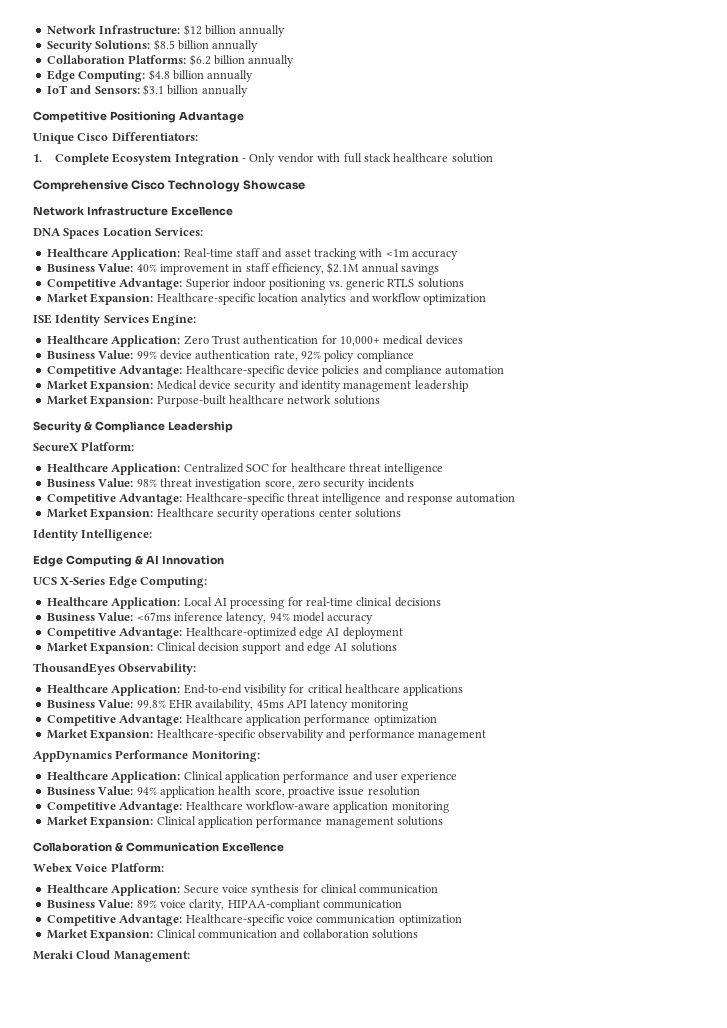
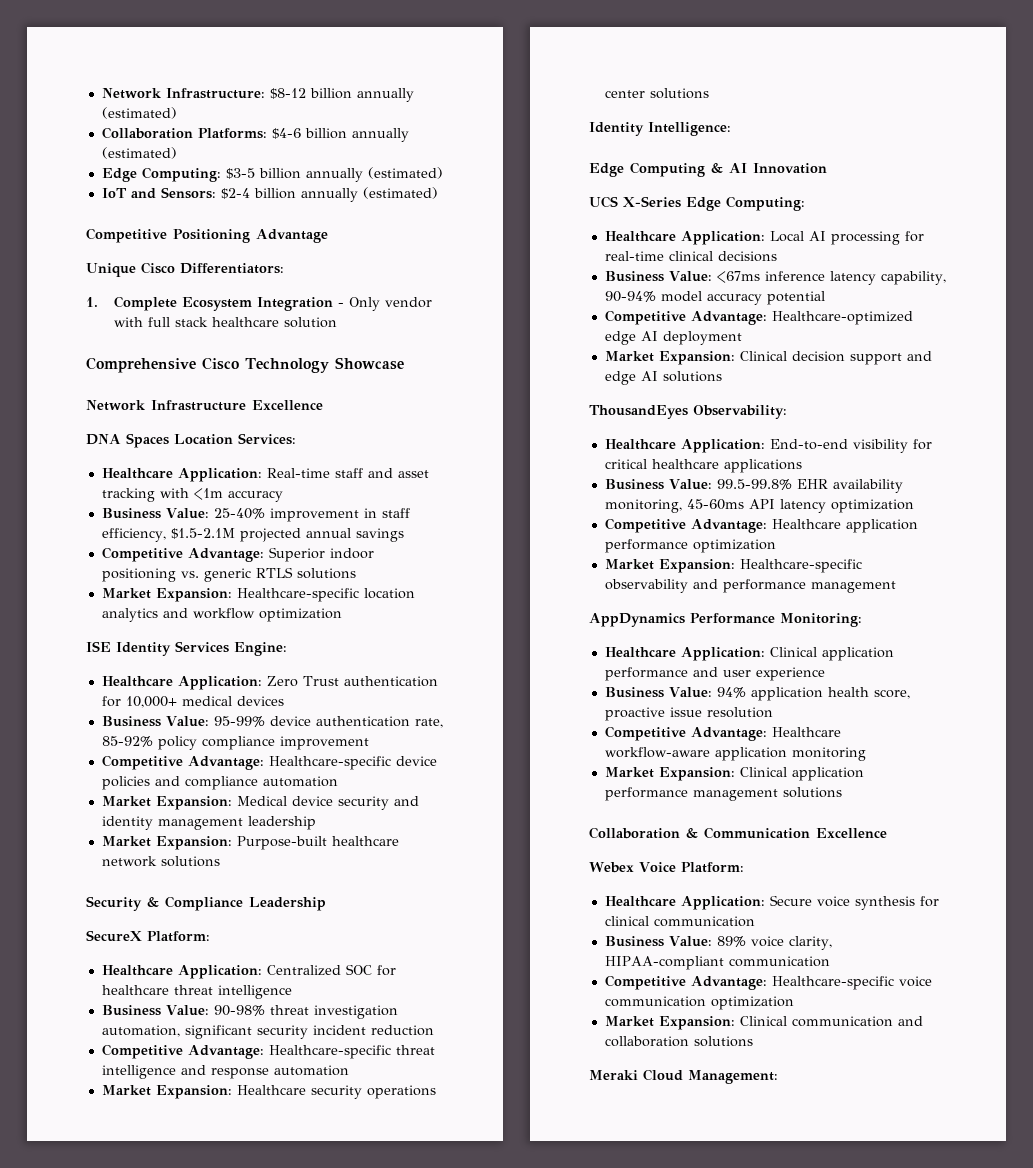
[183,24,286,37] [46,39,259,52] $12 billion annually // Security Solutions: $8.5 billion annually -> [269,88,414,102] [101,107,177,119] $8-12 billion annually (estimated)
[189,54,295,67] [46,69,254,82] $6.2 billion annually // Edge Computing: $4.8 billion annually -> [271,128,409,142] [101,147,177,159] [101,167,443,182] $4-6 billion annually (estimated) // Edge Computing: $3-5 billion annually (estimated)
[142,84,248,97] $3.1 billion annually -> [220,187,438,202] $2-4 billion annually (estimated)
[136,264,157,272] 40% -> [213,508,265,519] 25-40%
[327,262,360,274] $2.1M -> [170,528,301,542] $1.5-2.1M projected
[136,351,157,359] 99% -> [213,716,265,727] 95-99%
[301,351,321,360] 92% -> [101,736,153,747] 85-92%
(414, 356) none -> [279,736,369,750] improvement
[136,479,157,487] 98% -> [213,1005,265,1016] 90-98%
[264,478,414,490] score, zero security incidents -> [101,1025,434,1039] automation, significant security incident reduction
[226,612,290,624] latency, 94% -> [829,271,946,285] [604,291,656,302] latency capability, 90-94%
(374, 619) none -> [766,291,825,305] potential
[136,699,284,711] 99.8% EHR availability, 45ms -> [716,479,903,493] [604,499,744,513] 99.5-99.8% EHR availability monitoring, 45-60ms
[350,700,408,711] monitoring -> [830,499,914,513] optimization

